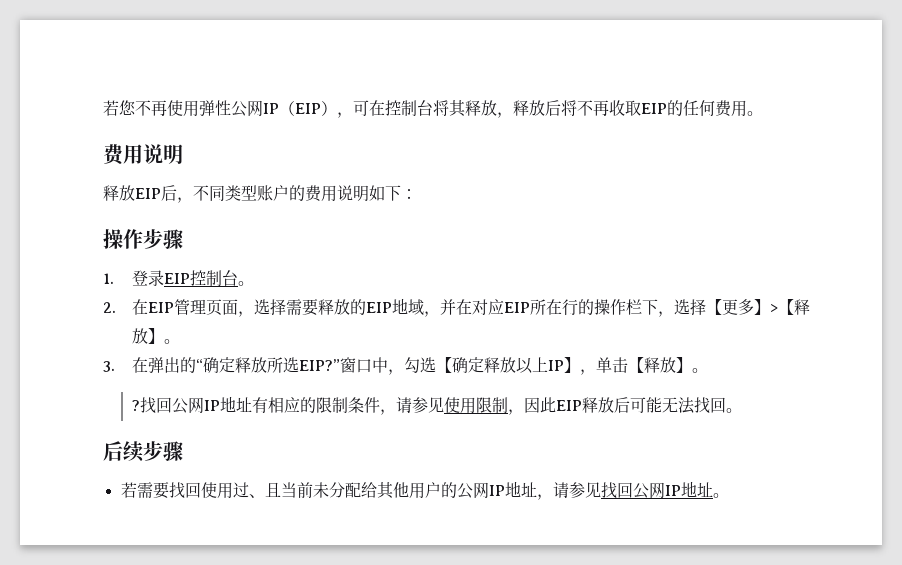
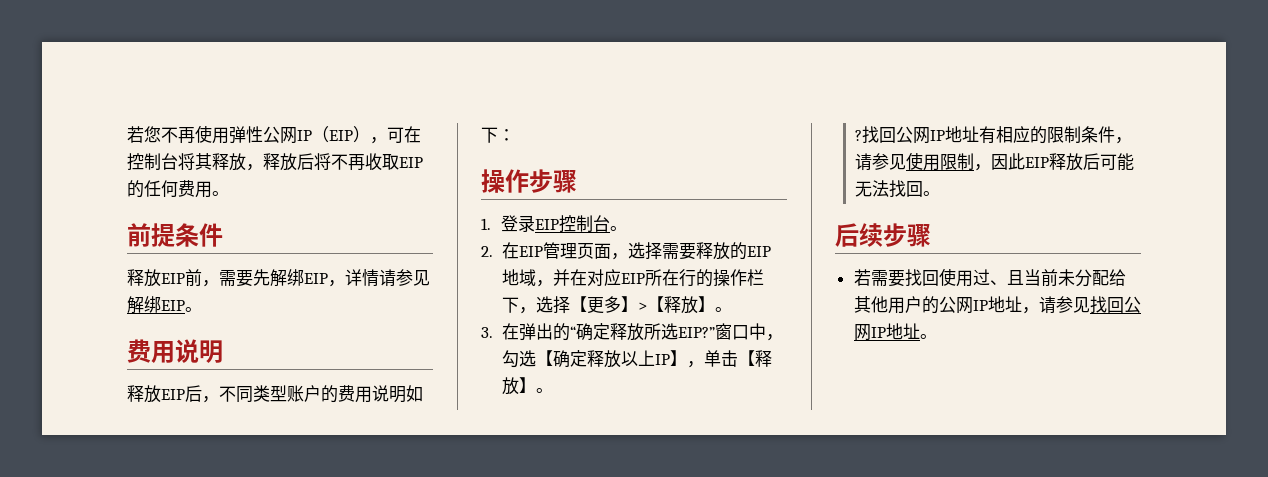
(763, 113) none -> [127,223,223,247] [127,269,430,287] [127,296,202,314] // 前提条件 // 释放EIP前，需要先解绑EIP，详情请参见解绑EIP。

